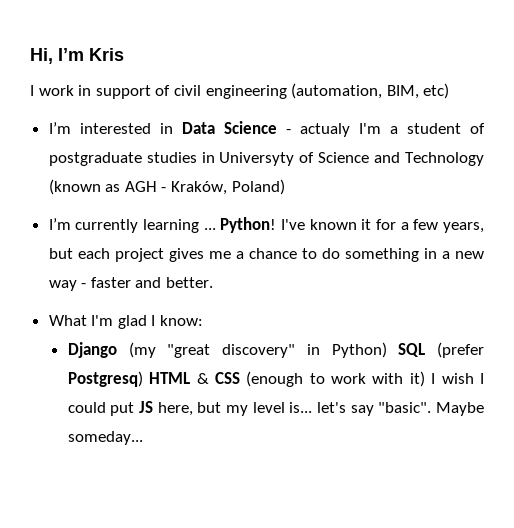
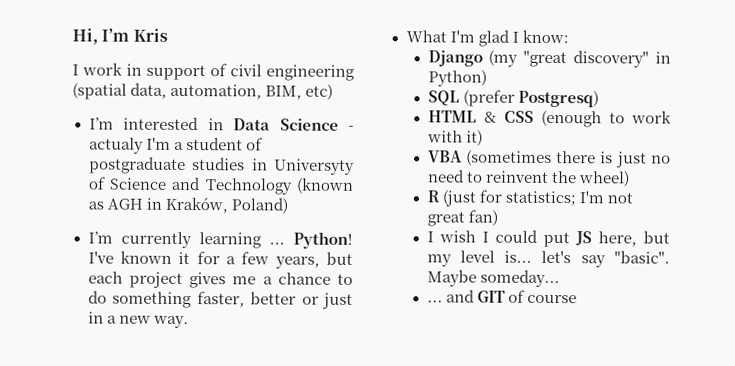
[291,83,383,99] (automation, -> [72,82,263,100] (spatial data, automation,
[161,187,167,192] - -> [145,197,162,210] in
[423,248,484,259] [48,277,214,291] in a new way - faster and better. -> [196,291,353,309] [87,311,189,329] faster, better or just in a new way.
(387, 350) none -> (487, 78) //
(143, 379) none -> (599, 98) //
(425, 379) none -> [427,149,671,168] [427,169,630,187] [426,189,633,207] [426,209,498,227] // VBA (sometimes there is just no need to reinvent the wheel) // R (just for statistics; I'm not great fan) //
(143, 438) none -> [426,289,577,304] // ... and GIT of course

